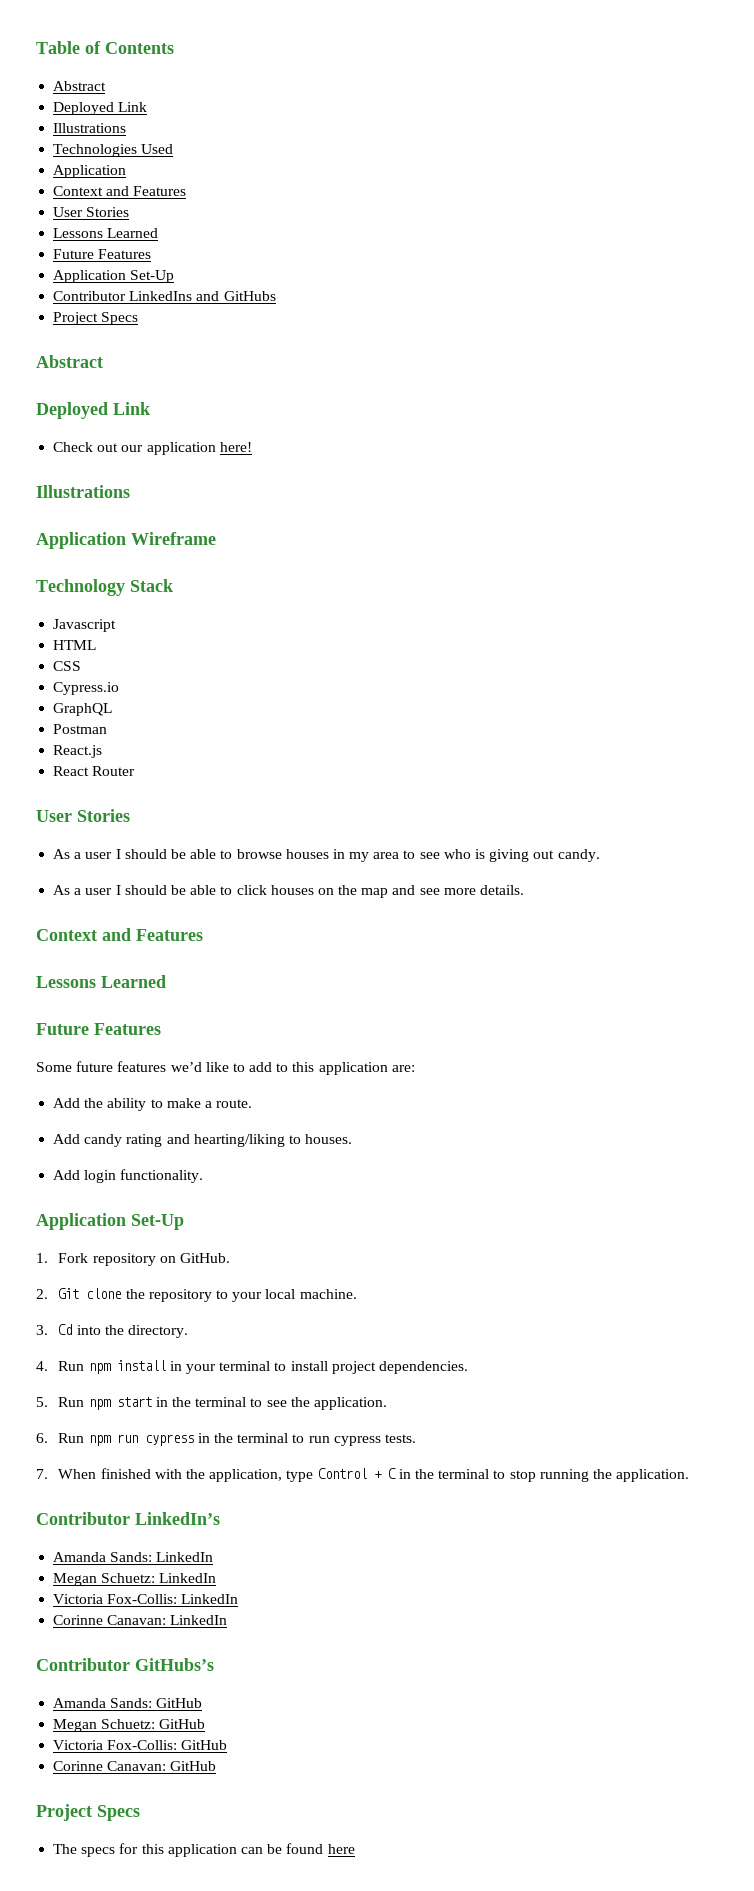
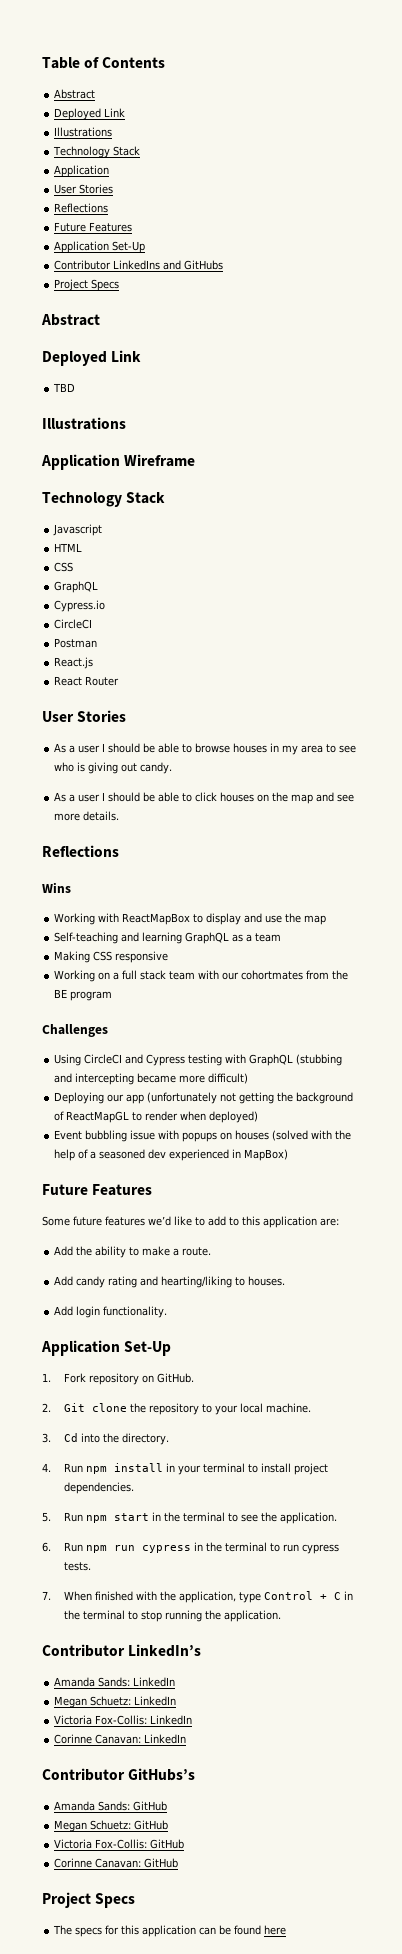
[53,144,174,157] [53,165,127,178] [53,186,187,196] [53,207,130,217] [53,228,159,238] Technologies Used // Application // Context and Features // User Stories // Lessons Learned -> [53,146,141,158] [54,165,110,177] [54,184,114,194] [54,203,109,213] Technology Stack // Application // User Stories // Reflections
[53,442,252,455] Check out our application here! -> [53,383,76,392] TBD
(82, 666) none -> [54,581,99,593] // GraphQL
[53,703,113,716] GraphQL -> [54,619,93,629] CircleCI
[36,928,203,941] [36,975,166,988] Context and Features // Lessons Learned -> [42,845,119,857] [42,882,71,893] [54,913,327,925] [54,932,282,944] [54,951,169,963] [54,970,349,982] [54,989,113,1001] [42,1024,108,1037] [54,1054,343,1066] [54,1073,249,1085] [54,1092,354,1104] [54,1111,259,1123] [54,1130,352,1142] [54,1149,289,1161] Reflections // Wins // Working with ReactMapBox to display and use the map // Self-teaching and learning GraphQL as a team // Making CSS responsive // Working on a full stack team with our cohortmates from the BE program // Challenges // Using CircleCI and Cypress testing with GraphQL (stubbing and intercepting became more difficult) // Deploying our app (unfortunately not getting the background of ReactMapGL to render when deployed) // Event bubbling issue with popups on houses (solved with the help of a seasoned dev experienced in MapBox)

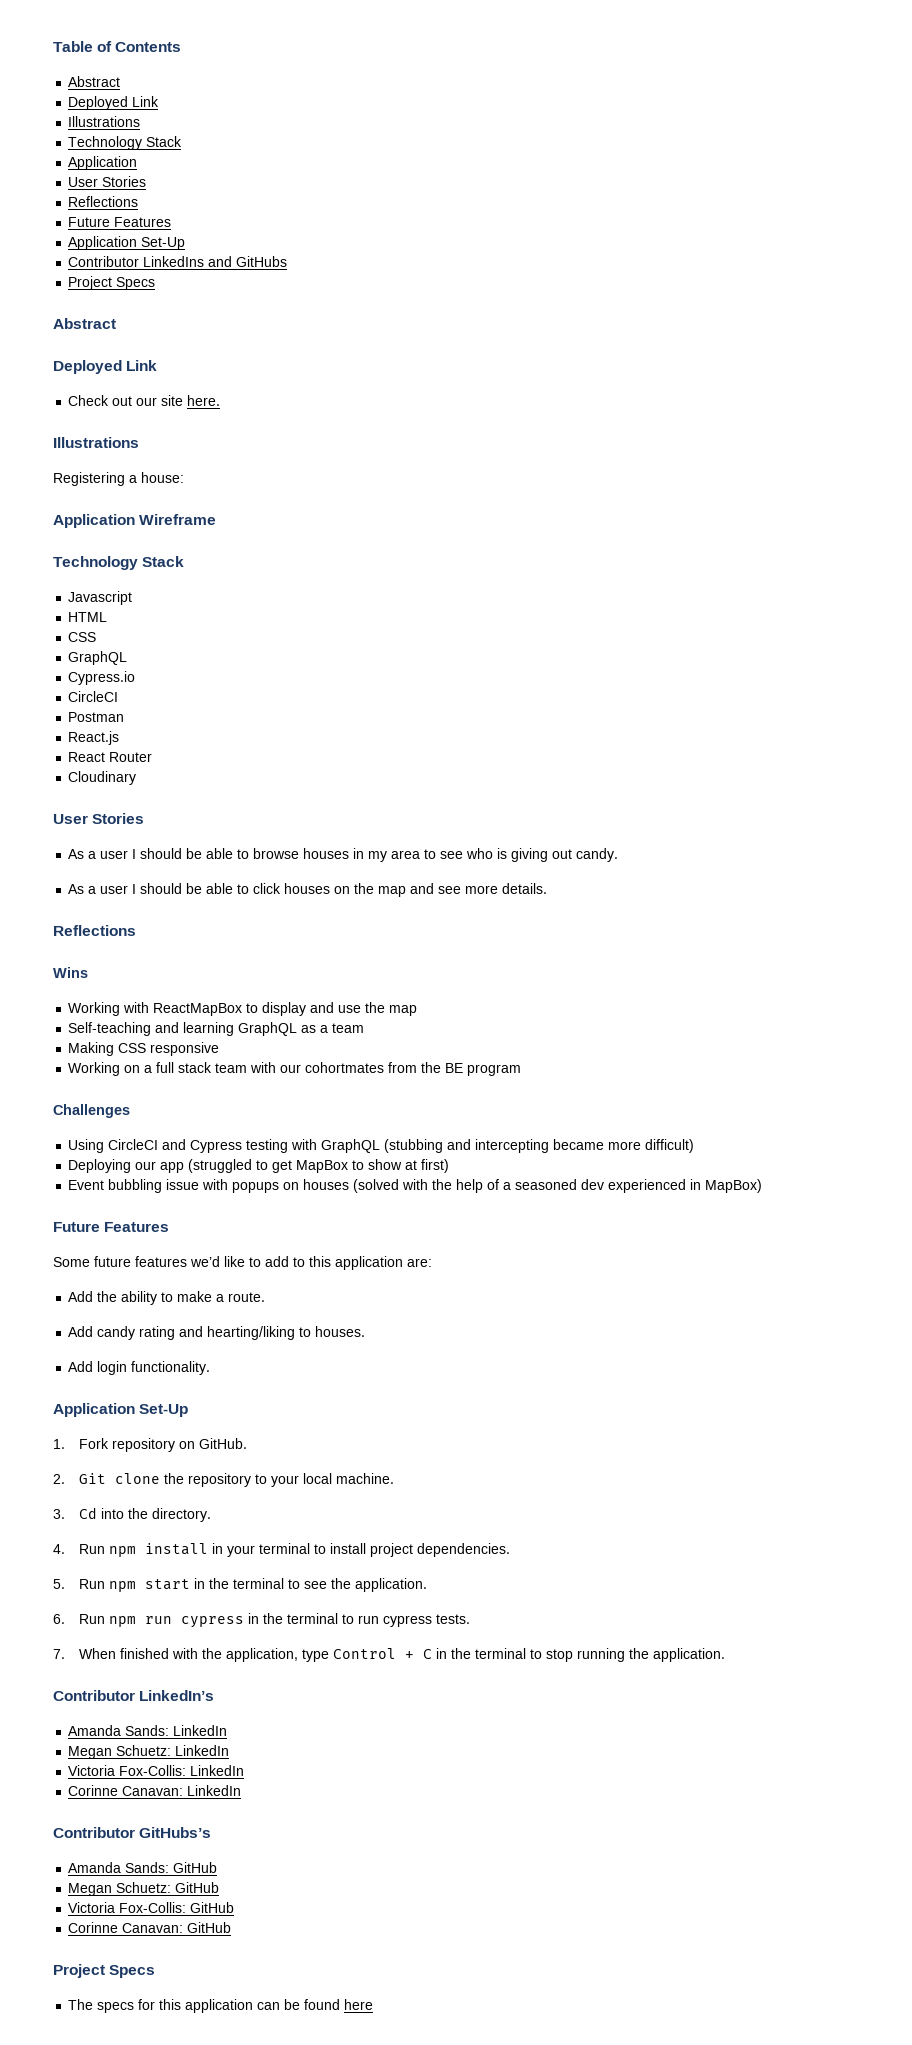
[53,383,76,392] [42,417,126,430] TBD // Illustrations -> [68,395,221,406] [53,437,139,448] [53,472,184,486] Check out our site here. // Illustrations // Registering a house:
(120, 681) none -> [68,771,137,785] // Cloudinary
[147,1092,354,1104] [54,1111,259,1123] (unfortunately not getting the background of ReactMapGL to render when deployed) -> [188,1159,450,1173] (struggled to get MapBox to show at first)

